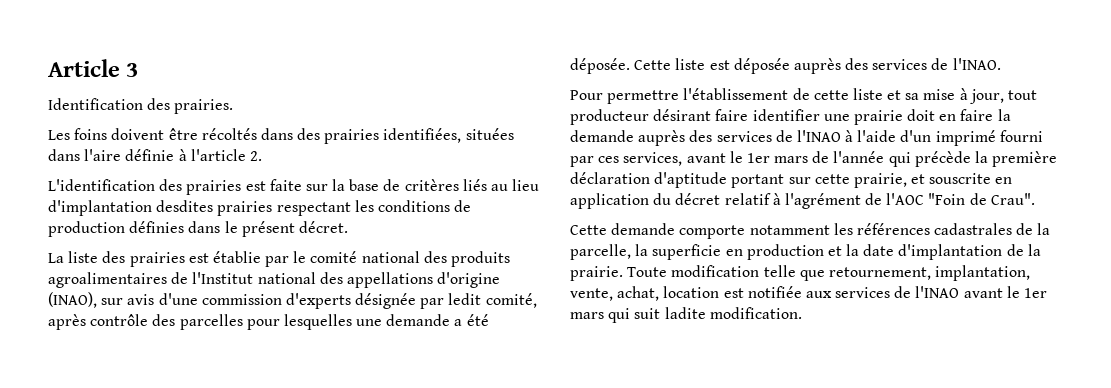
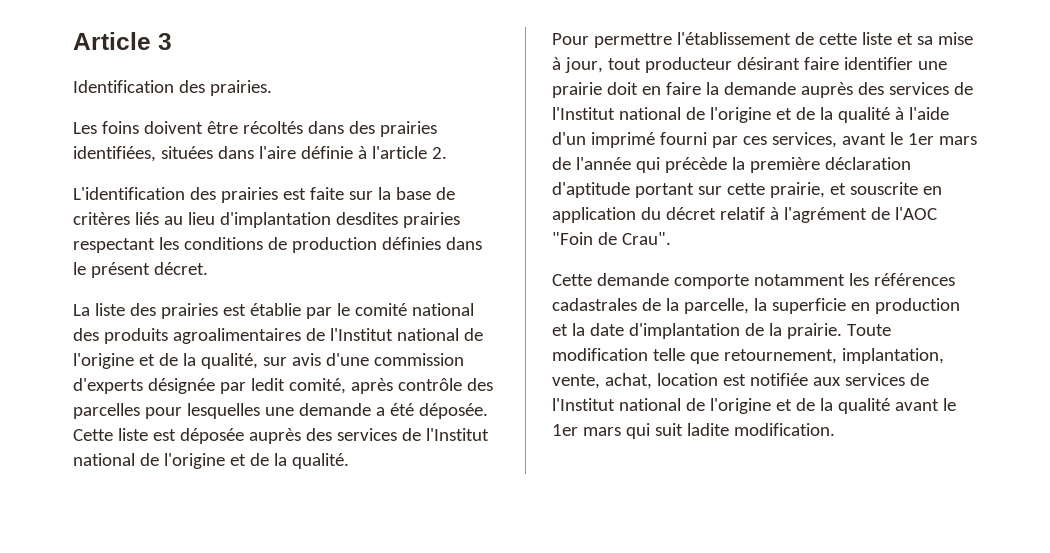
[319,272,501,288] [48,292,97,308] des appellations d'origine (INAO), -> [463,328,483,341] [73,353,258,369] de l'origine et de la qualité,
[952,58,1001,70] l'INAO. -> [425,428,489,441] [73,453,349,469] l'Institut national de l'origine et de la qualité.
[796,130,841,142] l'INAO -> [552,107,890,123] l'Institut national de l'origine et de la qualité
[915,286,960,298] l'INAO -> [552,398,890,414] l'Institut national de l'origine et de la qualité

